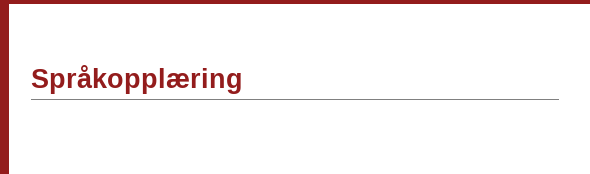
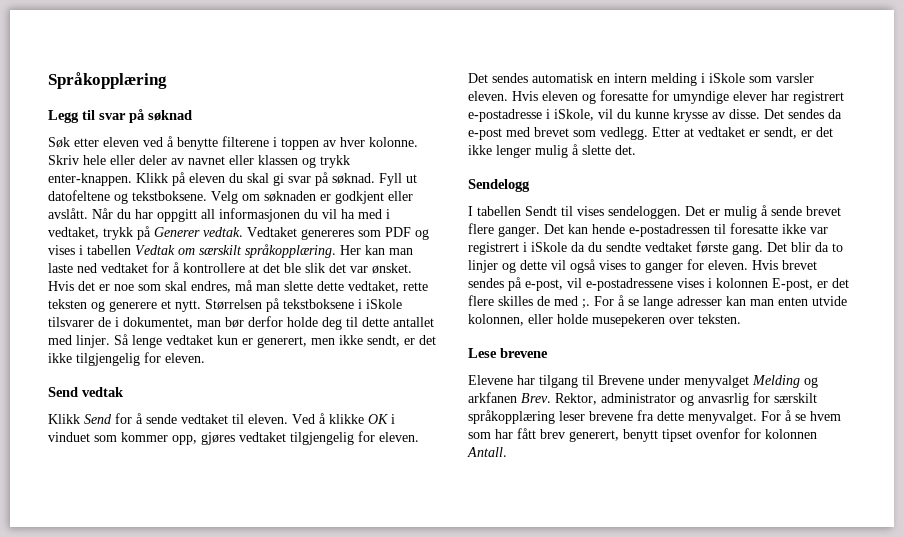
(243, 79) none -> [48,109,192,123] [48,136,418,150] [48,155,350,168] [48,172,417,186] [48,190,413,204] [48,208,390,222] [48,226,429,240] [48,244,413,258] [48,262,412,274] [48,280,428,293] [48,298,402,312] [48,316,434,330] [48,334,436,348] [48,352,205,366] [48,387,124,397] [48,413,395,424] [48,431,419,445] [468,73,814,86] [468,90,844,104] [468,109,842,122] [468,127,833,140] [468,144,636,158] [468,179,530,192] [468,205,841,219] [468,223,828,237] [468,241,843,255] [468,259,817,273] [468,277,849,291] [468,295,847,309] [468,314,741,327] [468,348,548,358] [468,375,818,388] [468,392,817,406] [468,410,841,424] [468,428,817,442] [467,447,507,457] // Legg til svar på søknad // Søk etter eleven ved å benytte filterene i toppen av hver kolonne. Skriv hele eller deler av navnet eller klassen og trykk enter-knappen. Klikk på eleven du skal gi svar på søknad. Fyll ut datofeltene og tekstboksene. Velg om søknaden er godkjent eller avslått. Når du har oppgitt all informasjonen du vil ha med i vedtaket, trykk på Generer vedtak. Vedtaket genereres som PDF og vises i tabellen Vedtak om særskilt språkopplæring. Her kan man laste ned vedtaket for å kontrollere at det ble slik det var ønsket. Hvis det er noe som skal endres, må man slette dette vedtaket, rette teksten og generere et nytt. Størrelsen på tekstboksene i iSkole tilsvarer de i dokumentet, man bør derfor holde deg til dette antallet med linjer. Så lenge vedtaket kun er generert, men ikke sendt, er det ikke tilgjengelig for eleven. // Send vedtak // Klikk Send for å sende vedtaket til eleven. Ved å klikke OK i vinduet som kommer opp, gjøres vedtaket tilgjengelig for eleven. Det sendes automatisk en intern melding i iSkole som varsler eleven. Hvis eleven og foresatte for umyndige elever har registrert e-postadresse i iSkole, vil du kunne krysse av disse. Det sendes da e-post med brevet som vedlegg. Etter at vedtaket er sendt, er det ikke lenger mulig å slette det. // Sendelogg // I tabellen Sendt til vises sendeloggen. Det er mulig å sende brevet flere ganger. Det kan hende e-postadressen til foresatte ikke var registrert i iSkole da du sendte vedtaket første gang. Det blir da to linjer og dette vil også vises to ganger for eleven. Hvis brevet sendes på e-post, vil e-postadressene vises i kolonnen E-post, er det flere skilles de med ;. For å se lange adresser kan man enten utvide kolonnen, eller holde musepekeren over teksten. // Lese brevene // Elevene har tilgang til Brevene under menyvalget Melding og arkfanen Brev. Rektor, administrator og anvasrlig for særskilt språkopplæring leser brevene fra dette menyvalget. For å se hvem som har fått brev generert, benytt tipset ovenfor for kolonnen Antall.

